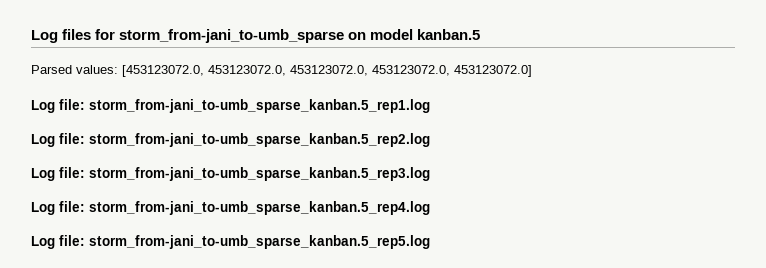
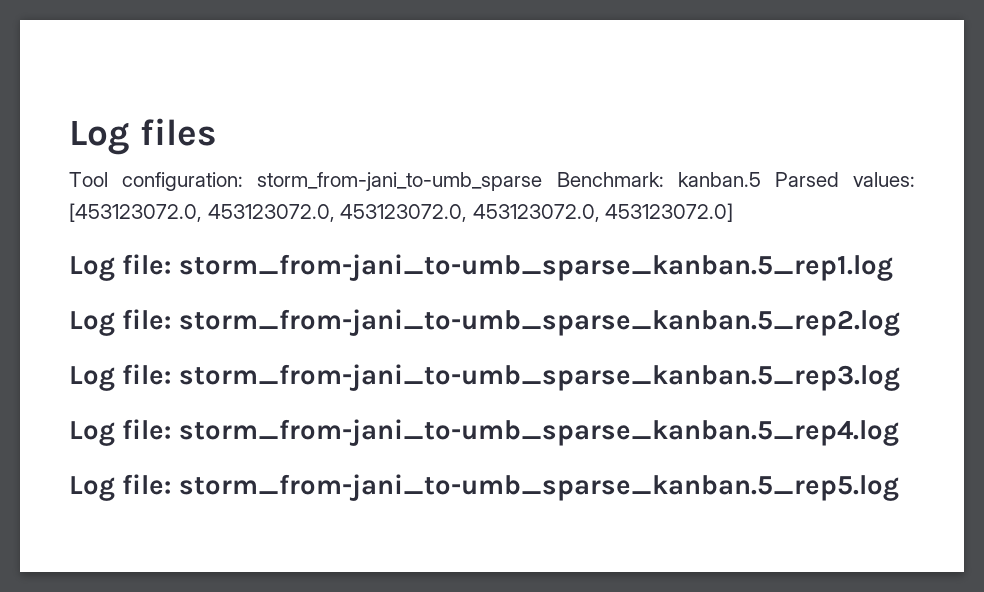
[95,29,414,43] for storm_from-jani_to-umb_sparse on model -> [69,172,664,191] // Tool configuration: storm_from-jani_to-umb_sparse Benchmark:
(481, 34) // -> (761, 179) none

